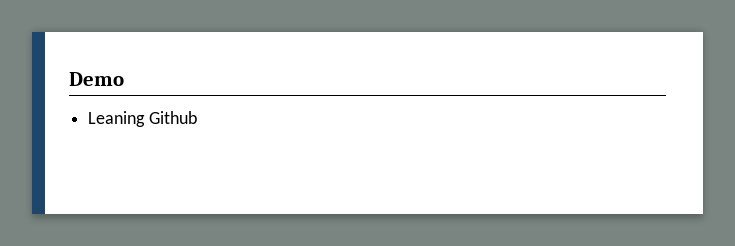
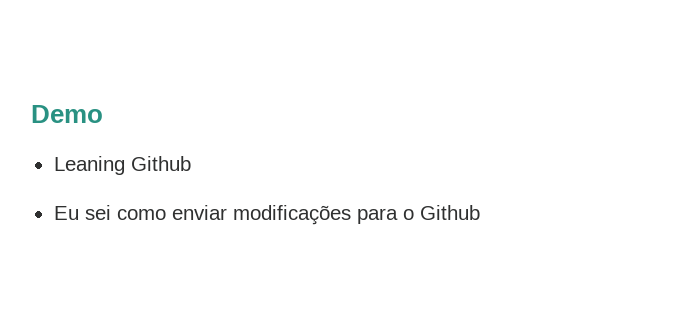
(197, 117) none -> [53,205,480,225] // Eu sei como enviar modificações para o Github

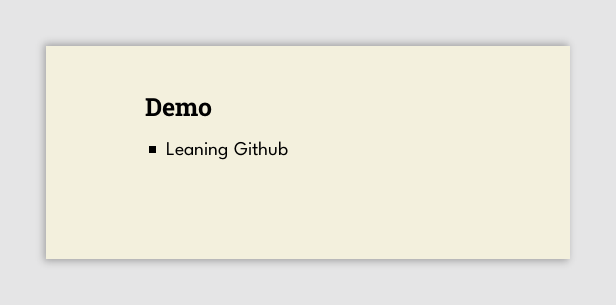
[53,205,480,225] // Eu sei como enviar modificações para o Github -> (288, 148) none

